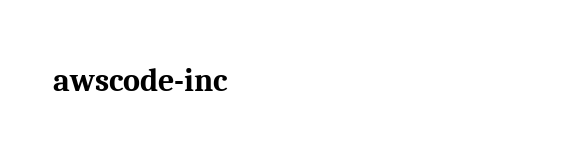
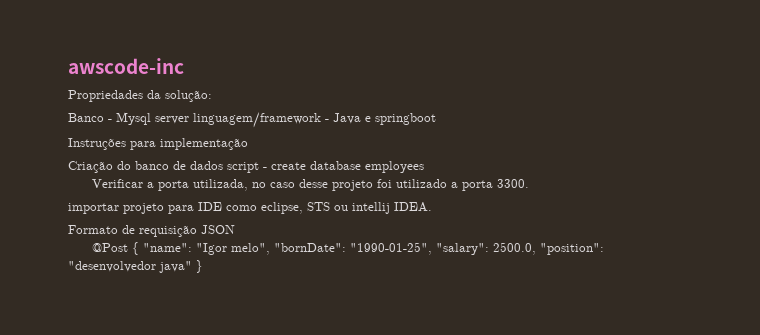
(228, 79) none -> [68,90,212,102] [68,112,436,128] [68,138,248,150] [68,161,424,173] [92,179,530,191] [68,202,432,214] [68,225,235,237] [92,242,605,255] [68,260,203,273] // Propriedades da solução: // Banco - Mysql server linguagem/framework - Java e springboot // Instruções para implementação // Criação do banco de dados script - create database employees // Verificar a porta utilizada, no caso desse projeto foi utilizado a porta 3300. // importar projeto para IDE como eclipse, STS ou intellij IDEA. // Formato de requisição JSON // @Post { "name": "Igor melo", "bornDate": "1990-01-25", "salary": 2500.0, "position": "desenvolvedor java" }

